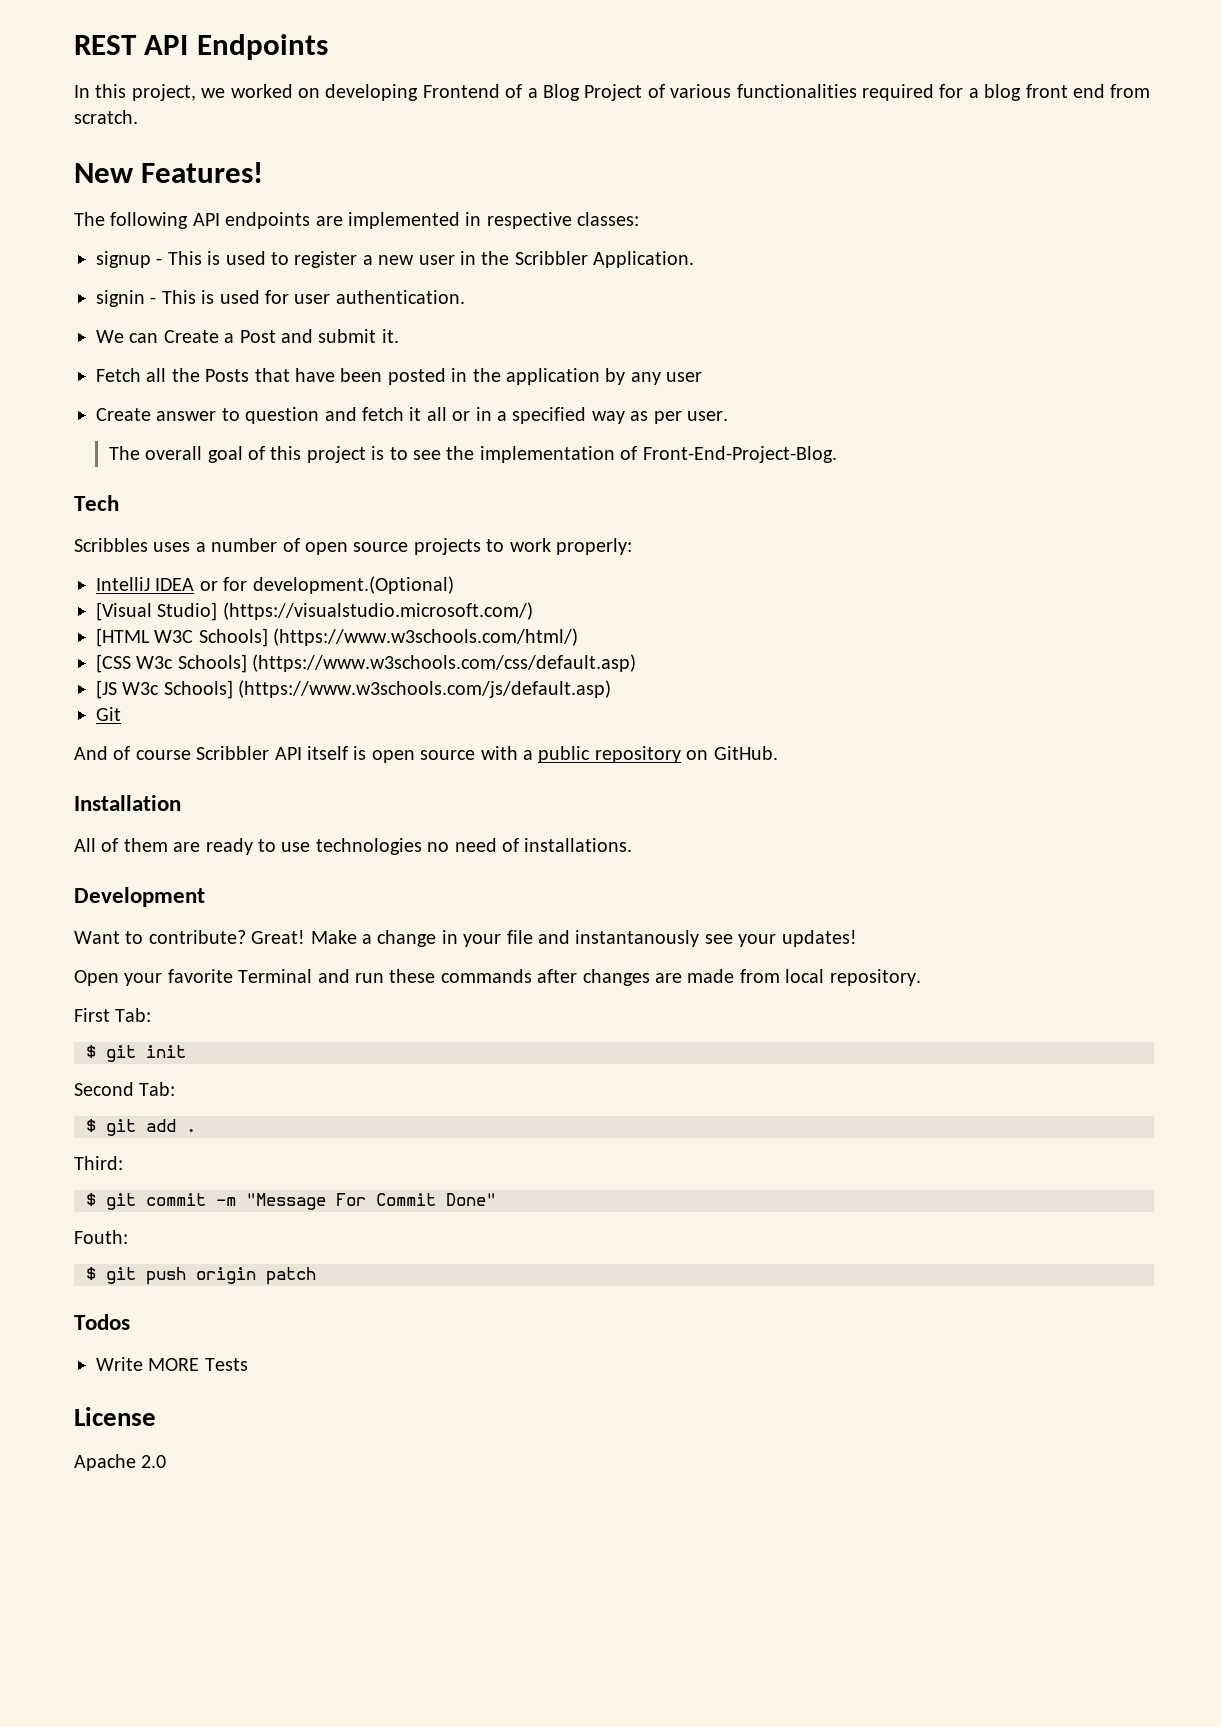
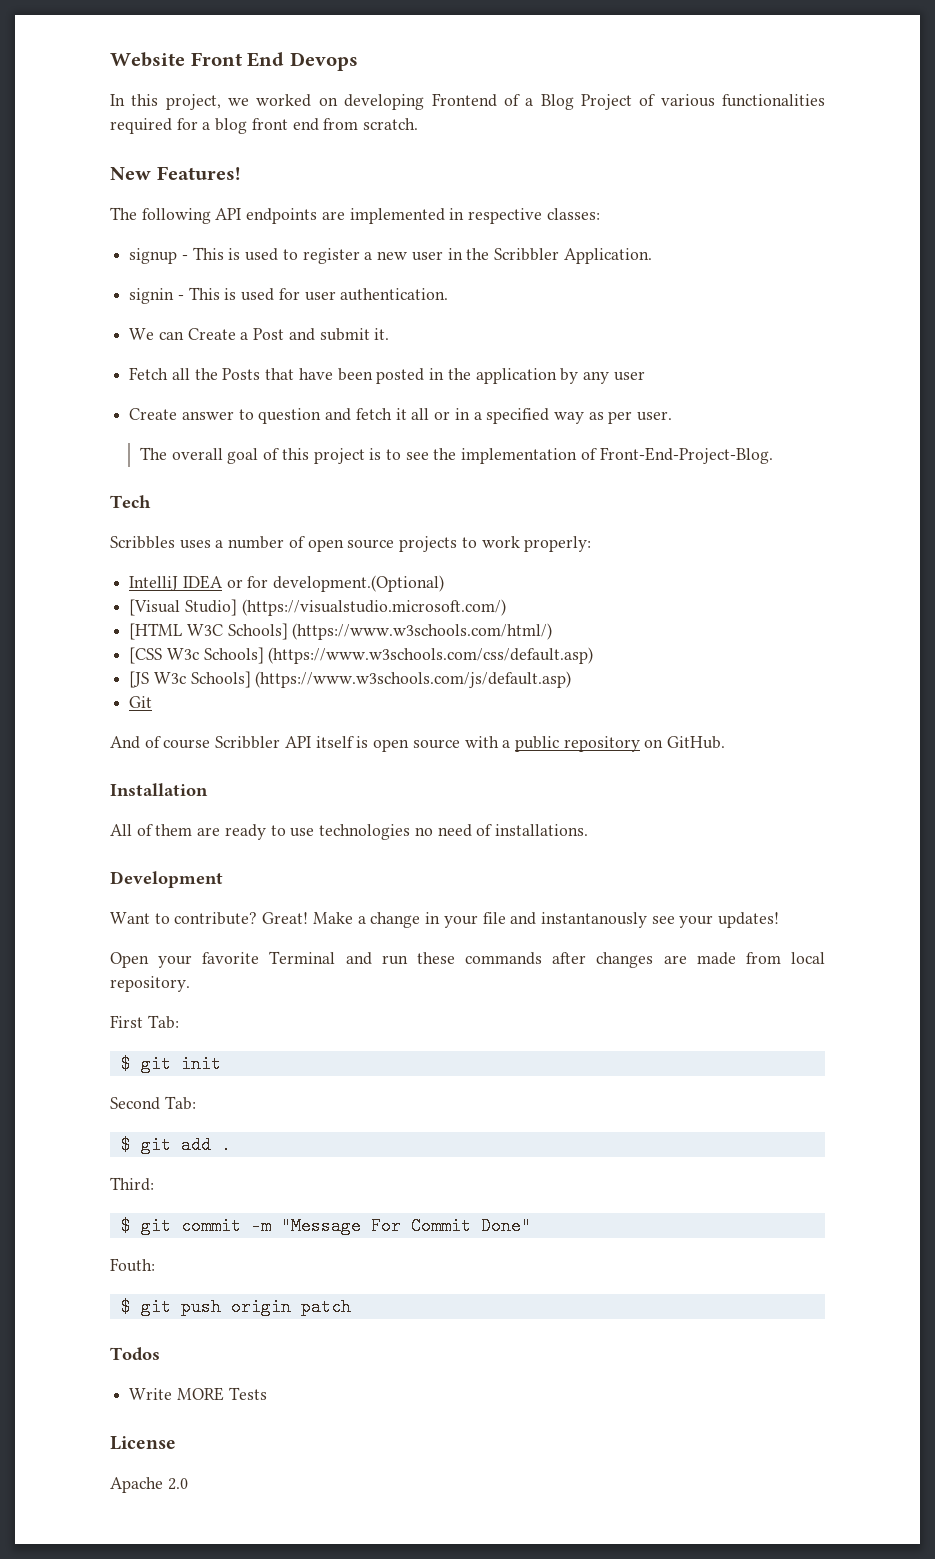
[74,34,328,60] REST API Endpoints -> [110,52,358,71] Website Front End Devops

